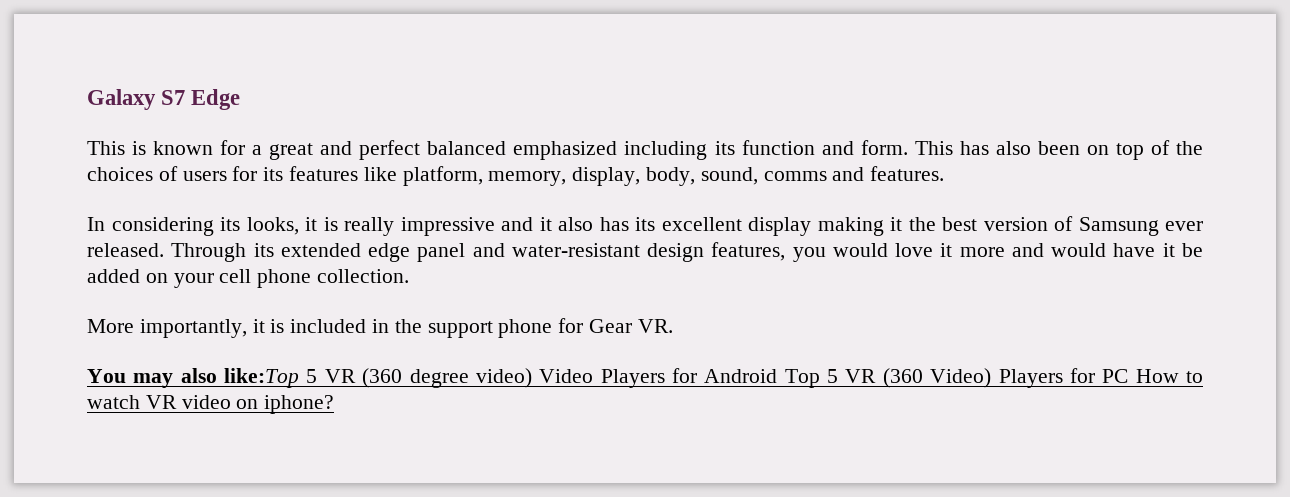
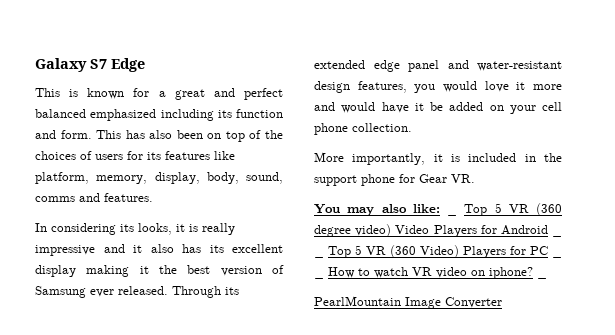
[224,368,300,388] like:Top -> [412,204,440,213] [447,204,488,216] like: _ Top
(778, 376) none -> [552,234,562,237] [314,255,324,258] _ _
(1129, 376) none -> [552,255,562,258] [314,276,324,279] _ _
(335, 404) none -> [537,276,547,279] [314,296,502,309] _ // PearlMountain Image Converter

